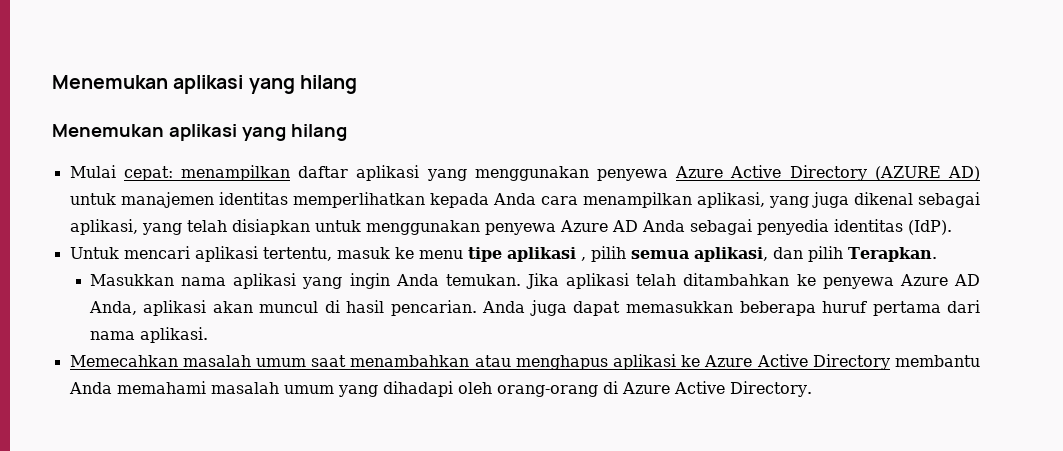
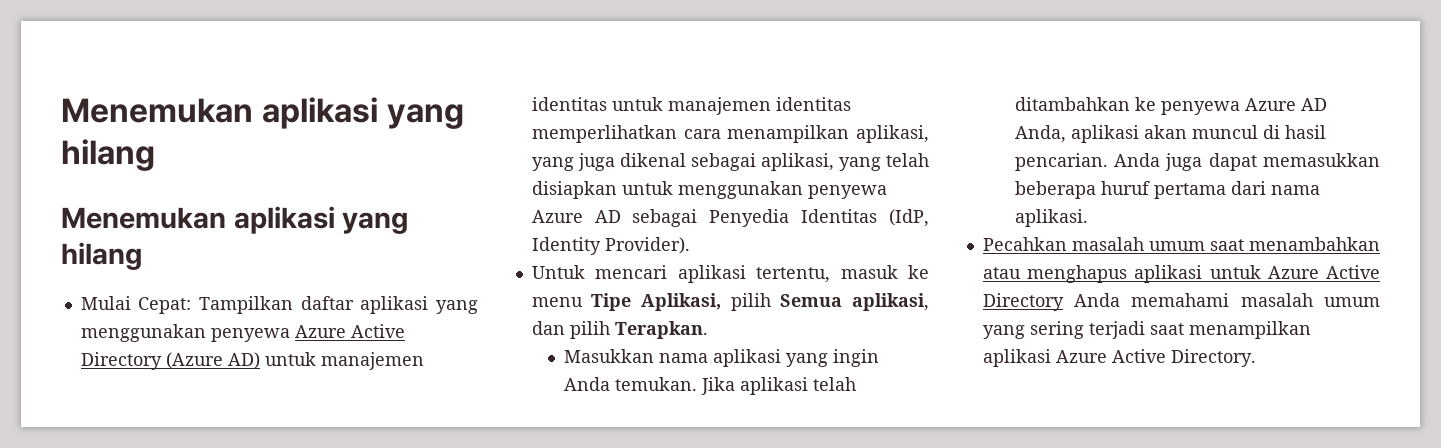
[123,165,290,181] cepat: menampilkan -> [138,296,294,314] Cepat: Tampilkan
[874,166,941,181] (AZURE -> [165,352,223,369] (Azure
[292,192,536,208] memperlihatkan kepada Anda -> [611,97,851,115] [531,125,677,143] untuk manajemen identitas memperlihatkan
[641,219,952,235] Anda sebagai penyedia identitas (IdP). -> [632,209,929,227] [531,237,690,255] sebagai Penyedia Identitas (IdP, Identity Provider).
[467,246,689,262] tipe aplikasi , pilih semua -> [591,293,843,311] Tipe Aplikasi, pilih Semua
[69,355,178,367] Memecahkan -> [982,237,1067,251] Pecahkan
[681,354,981,370] ke Azure Active Directory membantu -> [1209,265,1380,279] [982,293,1064,311] untuk Azure Active Directory
[382,381,618,397] dihadapi oleh orang-orang di -> [1029,321,1311,339] [982,349,1051,367] sering terjadi saat menampilkan aplikasi

